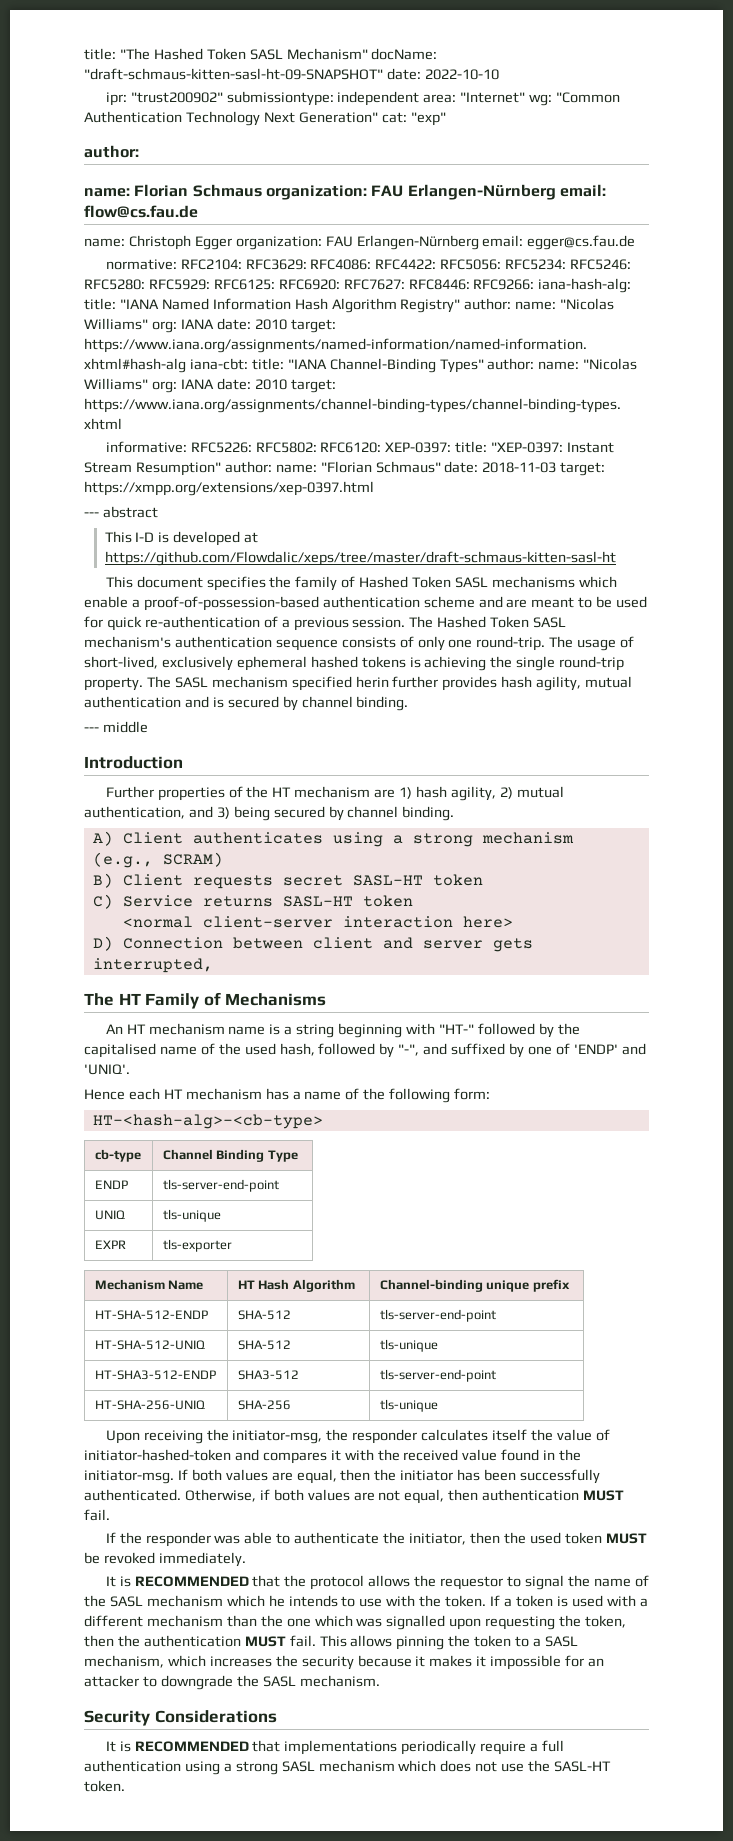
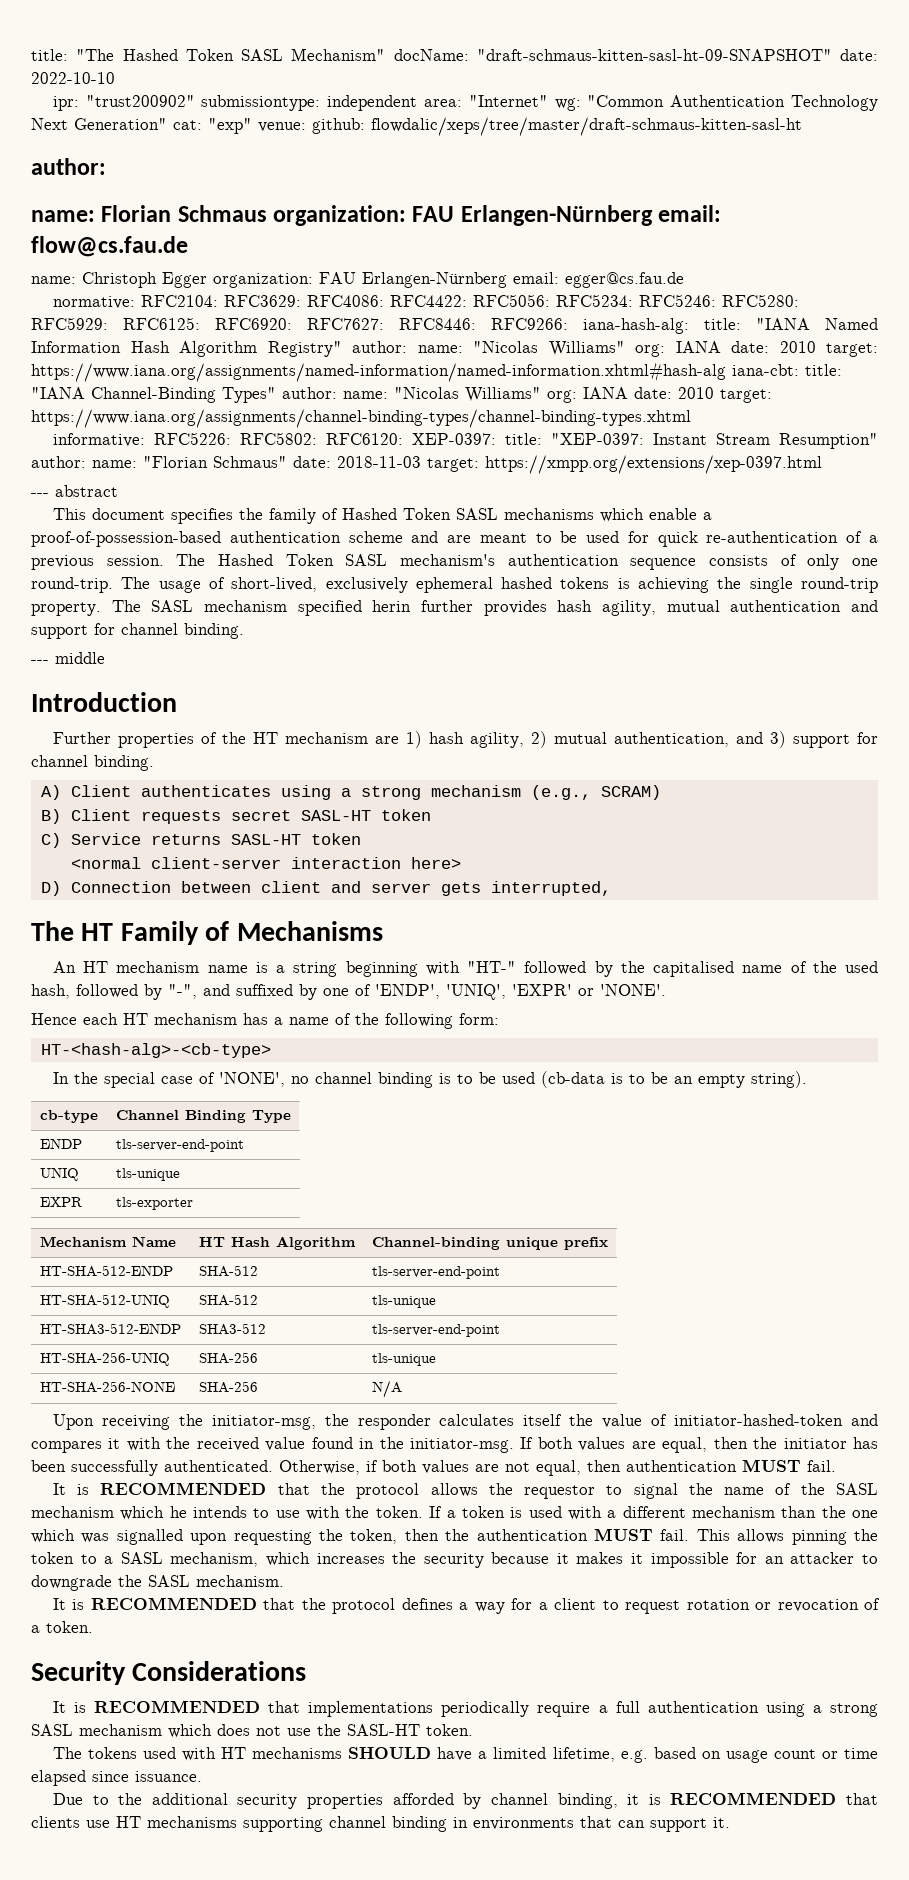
(446, 119) none -> [258,117,802,136] venue: github: flowdalic/xeps/tree/master/draft-schmaus-kitten-sasl-ht
[104,531,259,546] [104,551,616,566] // This I-D is developed at https://github.com/Flowdalic/xeps/tree/master/draft-schmaus-kitten-sasl-ht -> (118, 491) none
[212,696,298,711] is secured by -> [31,623,115,639] support for
[233,806,344,821] being secured by -> [792,732,878,748] support for
[573,1043,646,1055] [84,1064,130,1075] 'ENDP' and 'UNIQ'. -> [375,984,666,1000] 'ENDP', 'UNIQ', 'EXPR' or 'NONE'.
(323, 1121) none -> [52,1071,807,1088] // In the special case of 'NONE', no channel binding is to be used (cb-data is to be an empty string).
(438, 1405) none -> [39,1381,175,1393] [198,1381,258,1393] [371,1380,402,1398] // HT-SHA-256-NONE | SHA-256 | N/A
[105,1532,647,1547] [84,1552,246,1567] // If the responder was able to authenticate the initiator, then the used token MUST be revoked immediately. -> (836, 1466) none
(380, 1681) none -> [52,1597,880,1614] [31,1621,93,1633] // It is RECOMMENDED that the protocol defines a way for a client to request rotation or revocation of a token.
(125, 1786) none -> [52,1747,879,1763] [31,1770,202,1786] [52,1792,878,1809] [31,1816,730,1832] // The tokens used with HT mechanisms SHOULD have a limited lifetime, e.g. based on usage count or time elapsed since issuance. // Due to the additional security properties afforded by channel binding, it is RECOMMENDED that clients use HT mechanisms supporting channel binding in environments that can support it.

